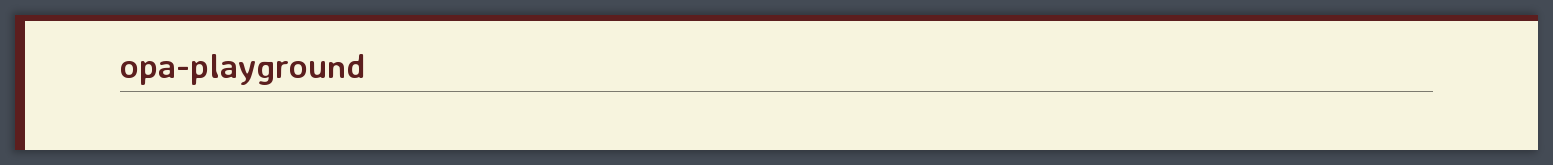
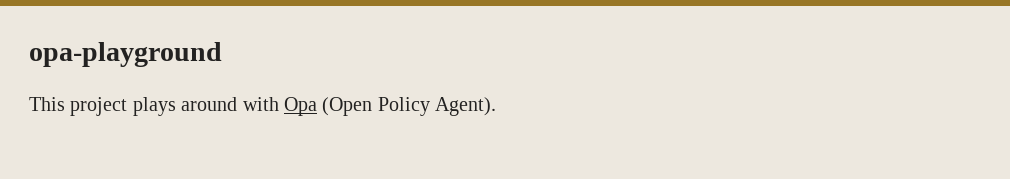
(365, 69) none -> [29,97,497,116] // This project plays around with Opa (Open Policy Agent).

